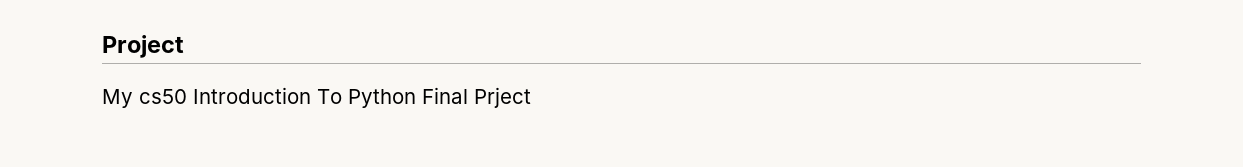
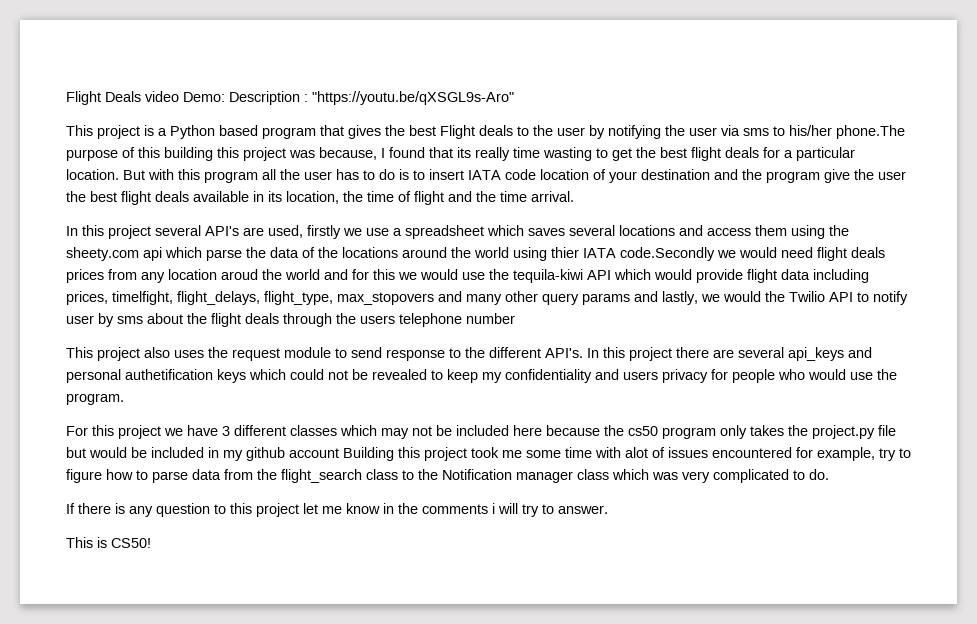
[102,35,184,58] [102,87,531,108] Project // My cs50 Introduction To Python Final Prject -> [66,91,514,105] [66,125,905,139] [66,147,855,161] [66,169,906,183] [66,191,574,205] [66,225,849,239] [66,247,885,261] [66,269,869,283] [66,291,908,305] [66,313,515,327] [66,347,872,361] [66,369,897,383] [66,393,124,405] [66,425,896,439] [66,447,911,461] [66,469,829,483] [66,503,608,517] [66,537,151,548] Flight Deals video Demo: Description : "https://youtu.be/qXSGL9s-Aro" // This project is a Python based program that gives the best Flight deals to the user by notifying the user via sms to his/her phone.The purpose of this building this project was because, I found that its really time wasting to get the best flight deals for a particular location. But with this program all the user has to do is to insert IATA code location of your destination and the program give the user the best flight deals available in its location, the time of flight and the time arrival. // In this project several API's are used, firstly we use a spreadsheet which saves several locations and access them using the sheety.com api which parse the data of the locations around the world using thier IATA code.Secondly we would need flight deals prices from any location aroud the world and for this we would use the tequila-kiwi API which would provide flight data including prices, timelfight, flight_delays, flight_type, max_stopovers and many other query params and lastly, we would the Twilio API to notify user by sms about the flight deals through the users telephone number // This project also uses the request module to send response to the different API's. In this project there are several api_keys and personal authetification keys which could not be revealed to keep my confidentiality and users privacy for people who would use the program. // For this project we have 3 different classes which may not be included here because the cs50 program only takes the project.py file but would be included in my github account Building this project took me some time with alot of issues encountered for example, try to figure how to parse data from the flight_search class to the Notification manager class which was very complicated to do. // If there is any question to this project let me know in the comments i will try to answer. // This is CS50!

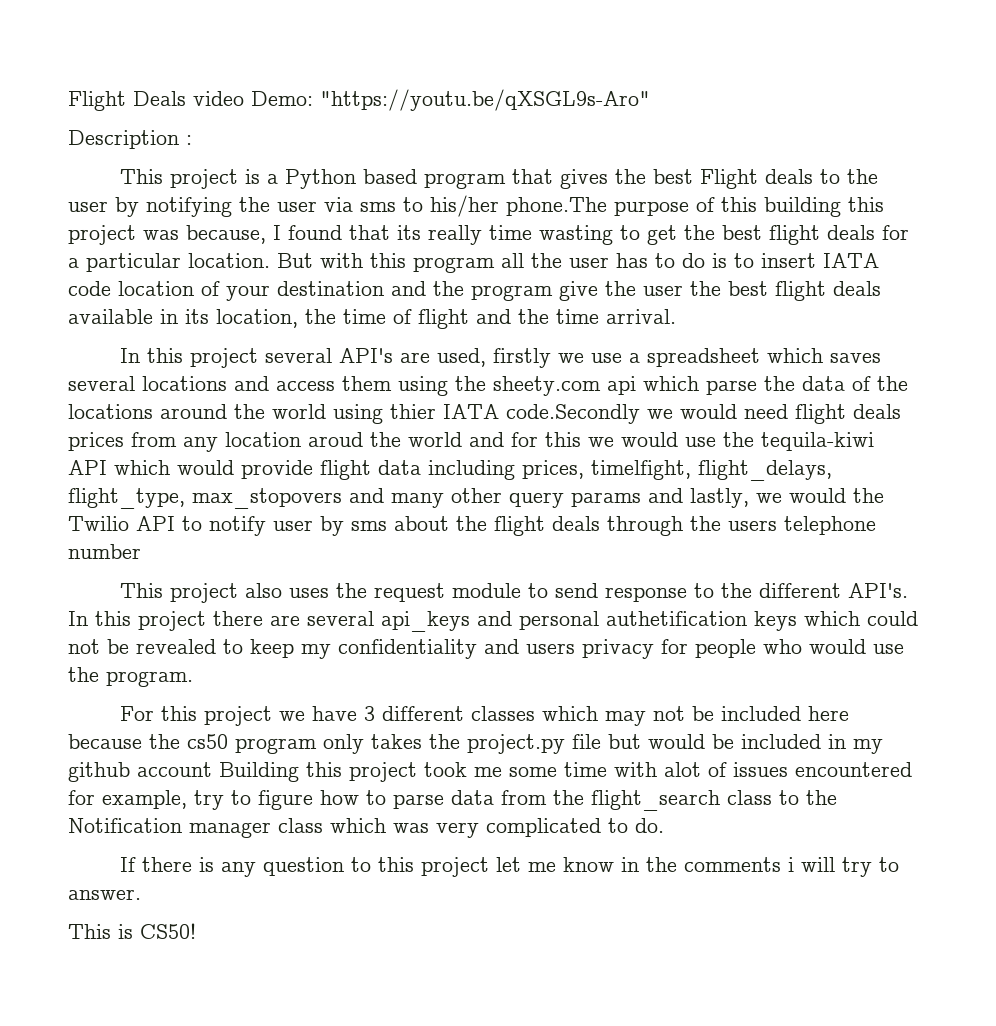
(225, 97) none -> [320,89,650,111] "https://youtu.be/qXSGL9s-Aro" //
[312,91,514,105] "https://youtu.be/qXSGL9s-Aro" -> (192, 140) none

